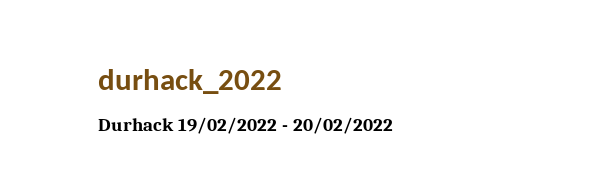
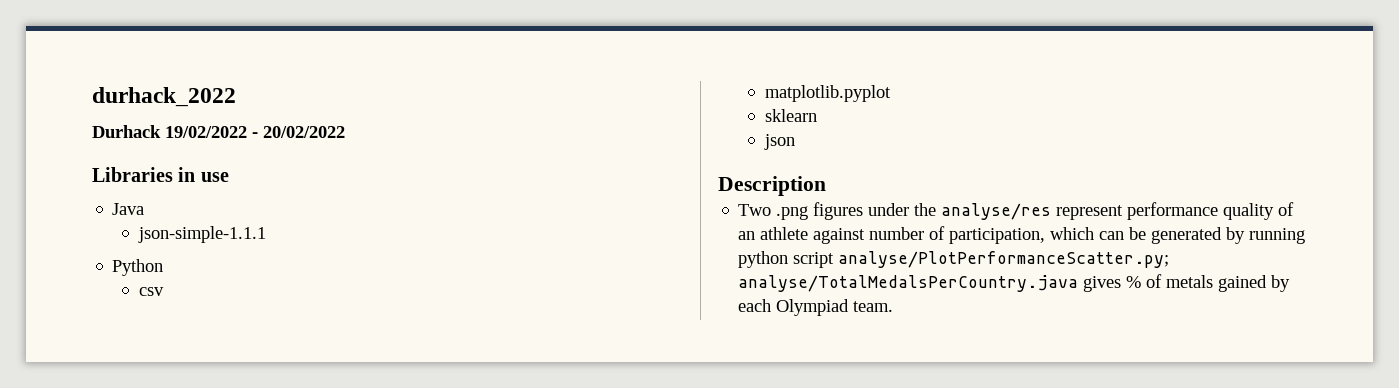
(394, 125) none -> [92,167,229,182] [112,203,145,215] [137,226,266,243] [112,259,164,276] [138,287,164,296] [764,85,891,102] [764,109,817,122] [763,134,795,150] [718,176,826,196] [738,202,1295,220] [738,226,1306,244] [738,251,1170,268] [738,274,1291,292] [738,299,894,316] // Libraries in use // Java // json-simple-1.1.1 // Python // csv // matplotlib.pyplot // sklearn // json // Description // Two .png figures under the analyse/res represent performance quality of an athlete against number of participation, which can be generated by running python script analyse/PlotPerformanceScatter.py; analyse/TotalMedalsPerCountry.java gives % of metals gained by each Olympiad team.

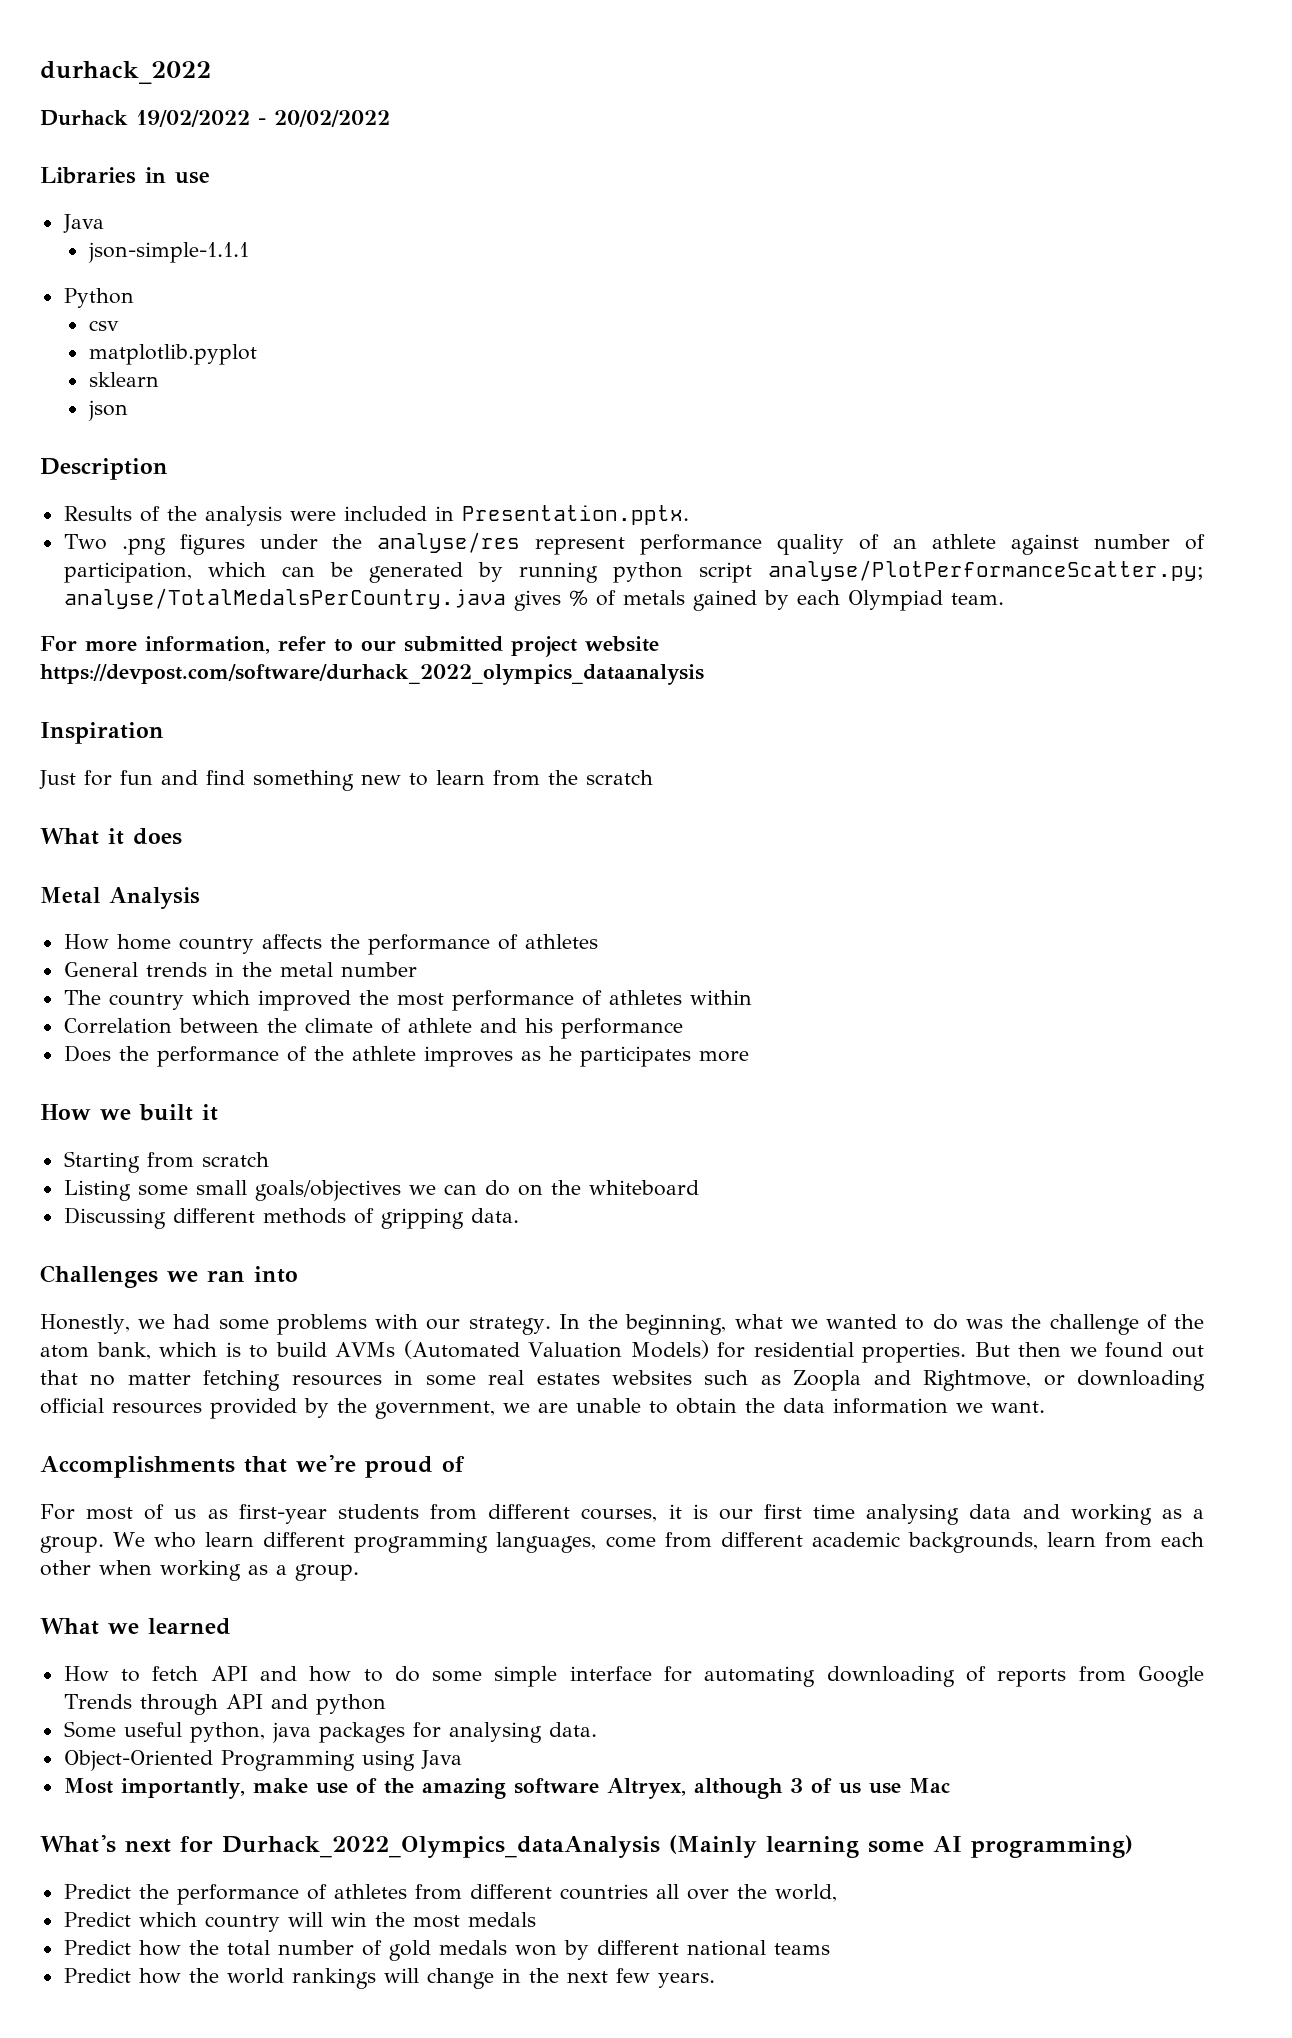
(826, 186) none -> [63,505,689,526] // Results of the analysis were included in Presentation.pptx.
(894, 306) none -> [40,636,659,657] [40,664,704,685] [40,722,164,744] [39,770,653,791] [40,828,182,845] [40,887,200,909] [63,934,598,955] [63,962,417,977] [63,990,752,1011] [63,1018,683,1039] [63,1045,749,1067] [40,1104,218,1121] [63,1151,269,1173] [63,1180,699,1201] [63,1207,519,1229] [40,1265,298,1288] [40,1314,1204,1335] [40,1340,1205,1363] [40,1370,1205,1391] [40,1398,1045,1419] [40,1455,465,1478] [40,1504,1204,1525] [40,1532,1204,1553] [40,1560,359,1581] [40,1618,231,1635] [63,1666,1204,1687] [63,1694,386,1715] [63,1721,597,1743] [63,1750,462,1771] [63,1778,950,1799] [40,1835,1133,1858] [63,1884,837,1905] [63,1912,536,1932] [63,1940,830,1961] [63,1968,715,1989] // For more information, refer to our submitted project website https://devpost.com/software/durhack_2022_olympics_dataanalysis // Inspiration // Just for fun and find something new to learn from the scratch // What it does // Metal Analysis // How home country affects the performance of athletes // General trends in the metal number // The country which improved the most performance of athletes within // Correlation between the climate of athlete and his performance // Does the performance of the athlete improves as he participates more // How we built it // Starting from scratch // Listing some small goals/objectives we can do on the whiteboard // Discussing different methods of gripping data. // Challenges we ran into // Honestly, we had some problems with our strategy. In the beginning, what we wanted to do was the challenge of the atom bank, which is to build AVMs (Automated Valuation Models) for residential properties. But then we found out that no matter fetching resources in some real estates websites such as Zoopla and Rightmove, or downloading official resources provided by the government, we are unable to obtain the data information we want. // Accomplishments that we're proud of // For most of us as first-year students from different courses, it is our first time analysing data and working as a group. We who learn different programming languages, come from different academic backgrounds, learn from each other when working as a group. // What we learned // How to fetch API and how to do some simple interface for automating downloading of reports from Google Trends through API and python // Some useful python, java packages for analysing data. // Object-Oriented Programming using Java // Most importantly, make use of the amazing software Altryex, although 3 of us use Mac // What's next for Durhack_2022_Olympics_dataAnalysis (Mainly learning some AI programming) // Predict the performance of athletes from different countries all over the world, // Predict which country will win the most medals // Predict how the total number of gold medals won by different national teams // Predict how the world rankings will change in the next few years.

